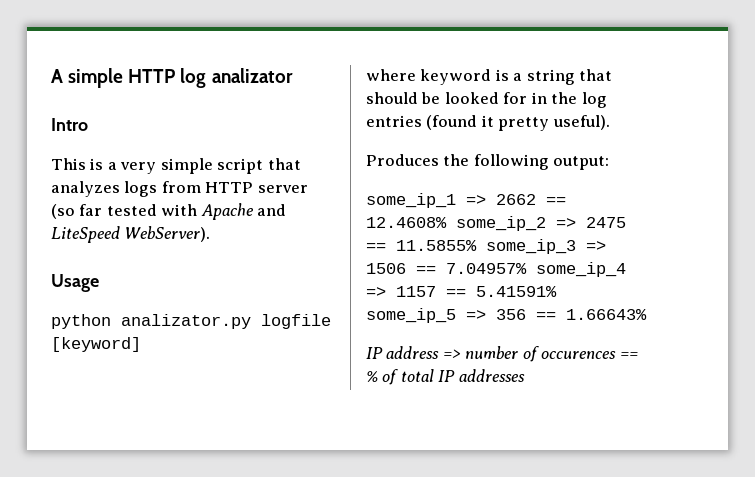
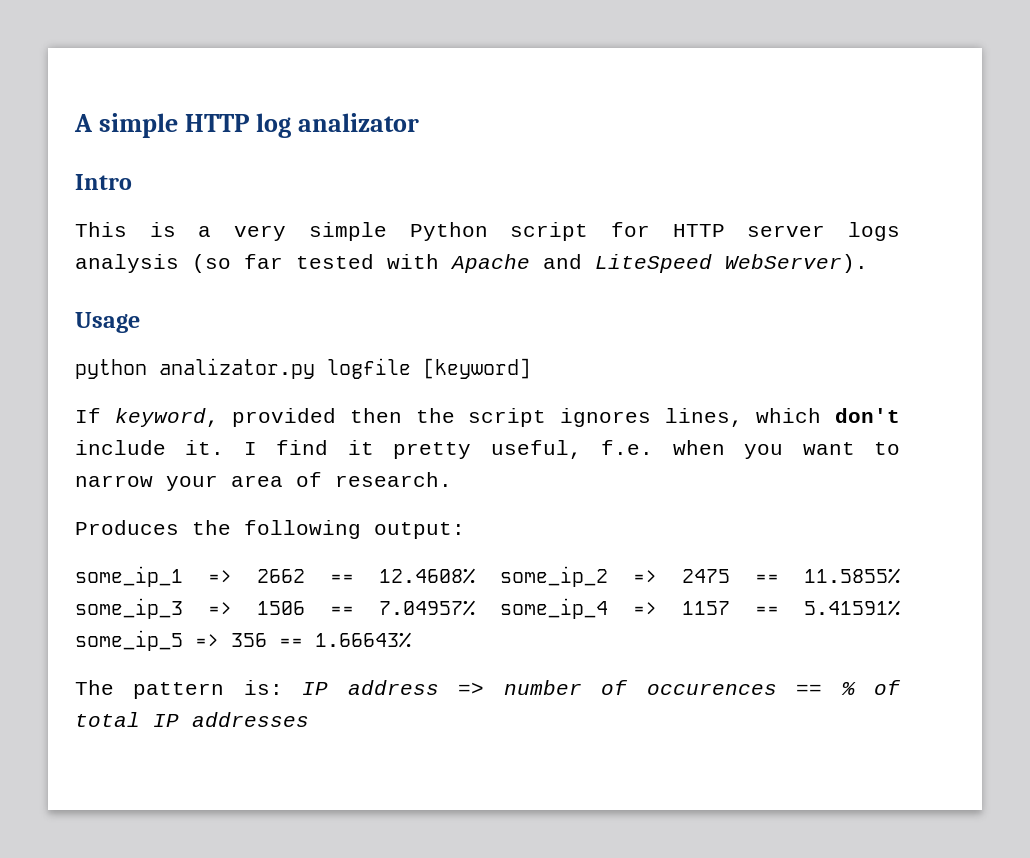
[217,158,301,174] [51,181,308,197] script that analyzes logs from HTTP server -> [409,222,901,241] [75,254,179,273] Python script for HTTP server logs analysis
[366,69,613,85] [366,92,607,108] [366,115,610,131] where keyword is a string that should be looked for in the log entries (found it pretty useful). -> [75,408,900,427] [75,440,901,459] [75,472,452,491] If keyword, provided then the script ignores lines, which don't include it. I find it pretty useful, f.e. when you want to narrow your area of research.
(647, 314) none -> [75,680,283,699] The pattern is:

